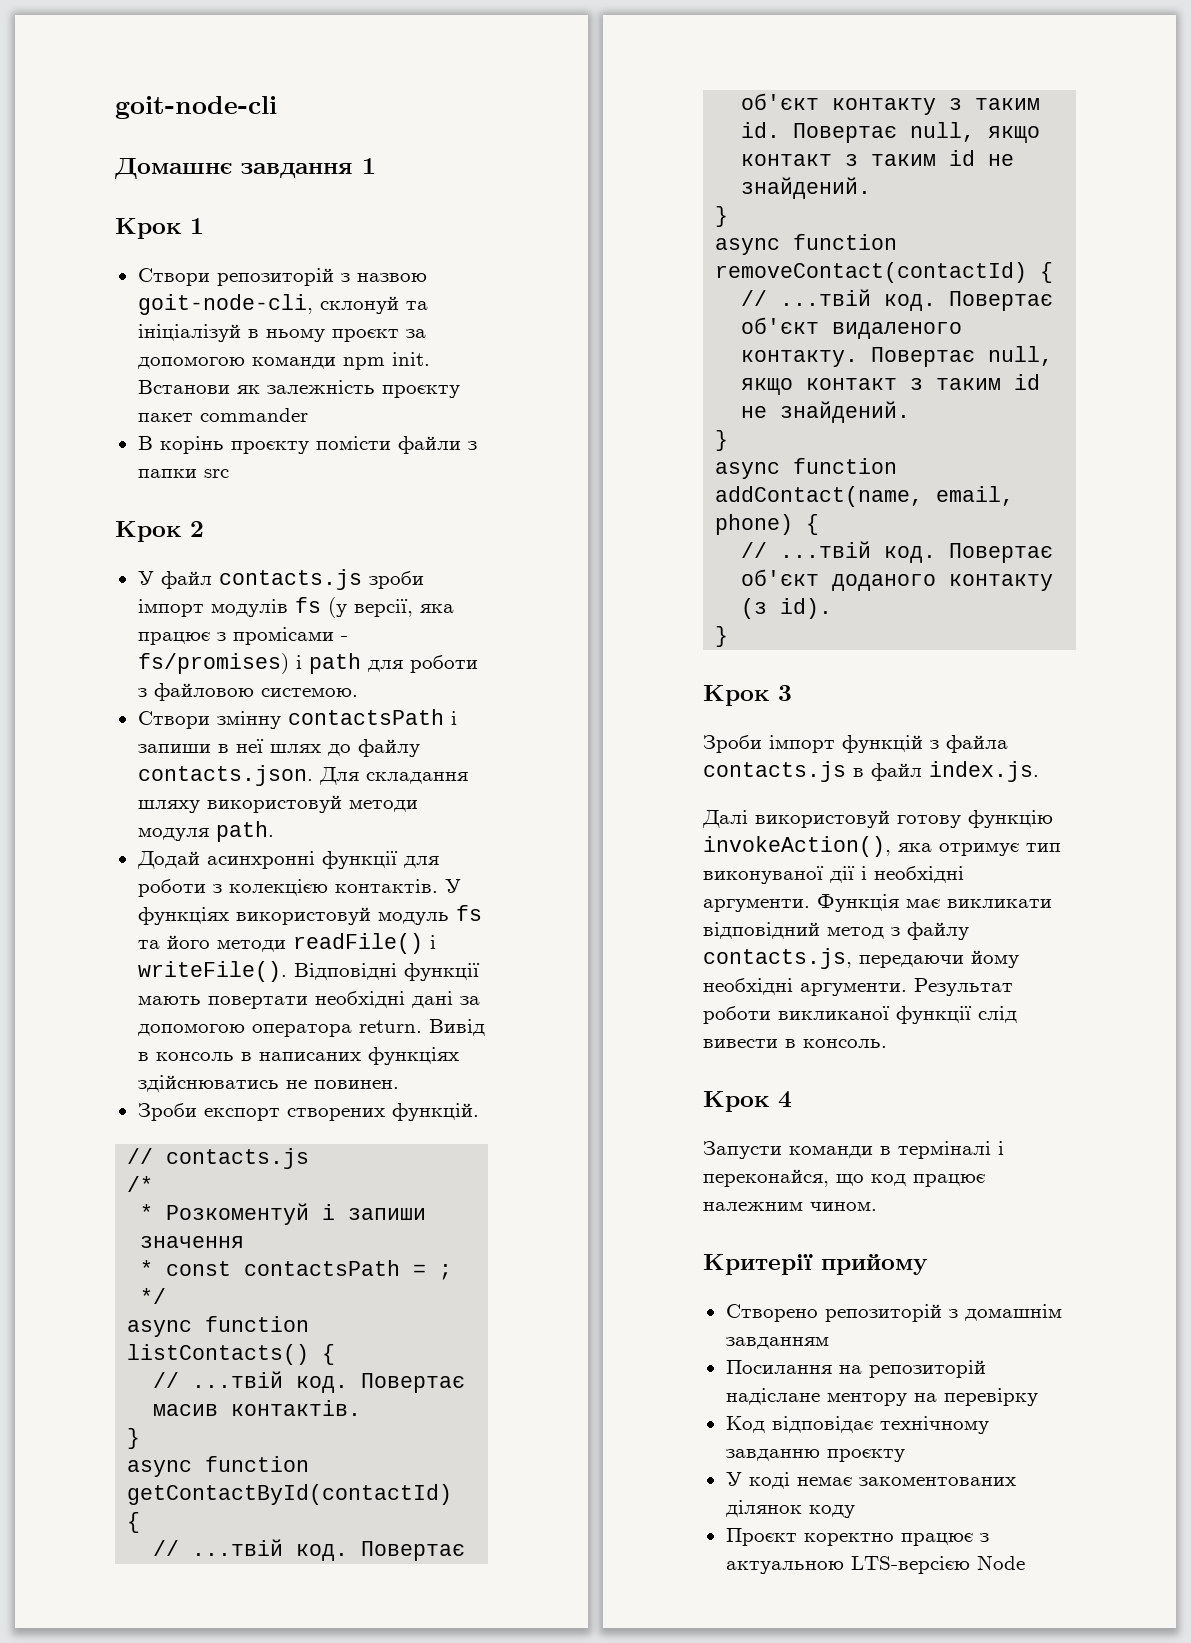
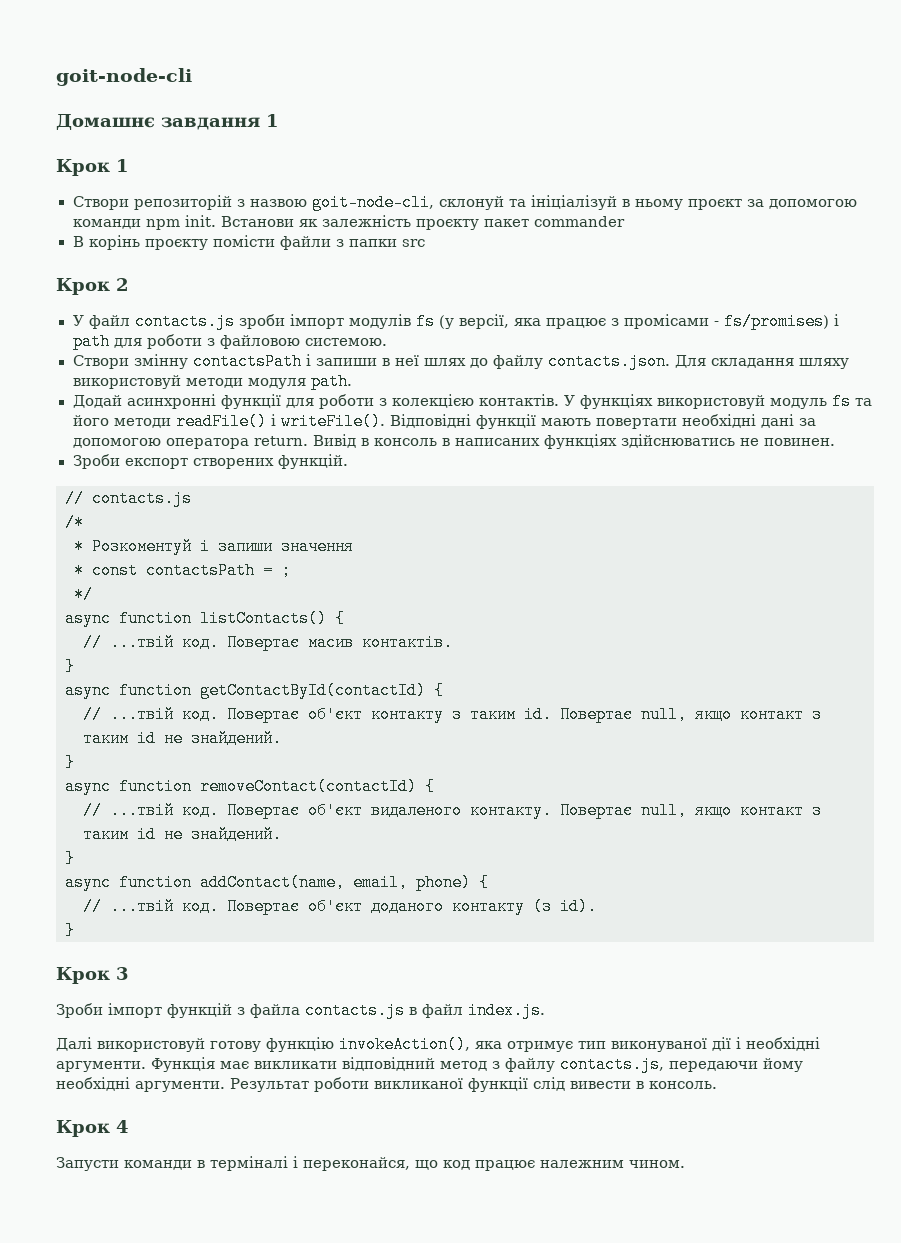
[703,1254,928,1275] [725,1304,1062,1322] [725,1337,829,1349] [725,1360,986,1378] [725,1388,1038,1406] [725,1416,989,1434] [725,1449,905,1462] [725,1472,1016,1489] [725,1500,855,1518] [725,1528,989,1546] [725,1555,1025,1574] // Критерії прийому // Створено репозиторій з домашнім завданням // Посилання на репозиторій надіслане ментору на перевірку // Код відповідає технічному завданню проєкту // У коді немає закоментованих ділянок коду // Проєкт коректно працює з актуальною LTS-версією Node -> (685, 1164) none

